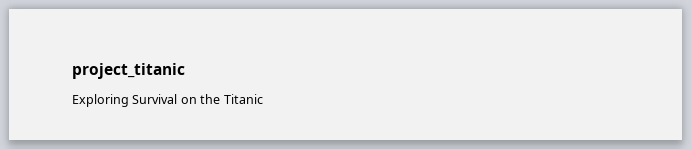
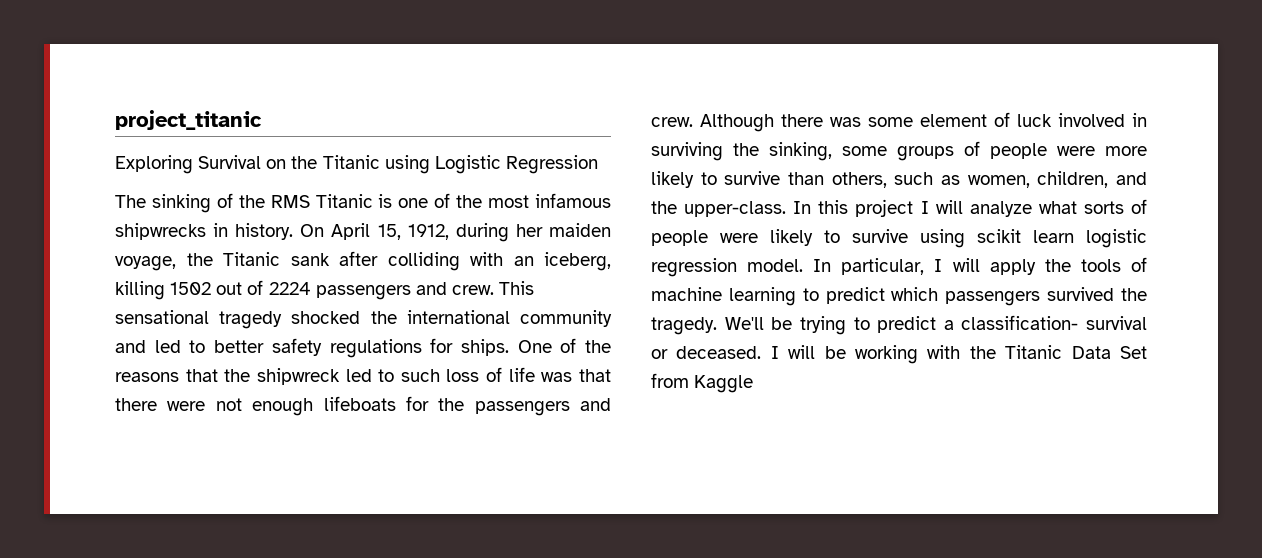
(263, 99) none -> [384,155,598,174] [115,193,612,213] [115,223,611,242] [115,251,611,271] [115,280,535,300] [115,310,612,329] [115,338,611,358] [115,367,611,385] [115,396,611,416] [651,112,1147,132] [651,141,1147,161] [651,171,1147,188] [651,199,1147,217] [651,229,1147,248] [651,257,1147,277] [651,287,1147,306] [651,315,1147,335] [651,345,1147,364] [651,373,754,393] using Logistic Regression // The sinking of the RMS Titanic is one of the most infamous shipwrecks in history. On April 15, 1912, during her maiden voyage, the Titanic sank after colliding with an iceberg, killing 1502 out of 2224 passengers and crew. This sensational tragedy shocked the international community and led to better safety regulations for ships. One of the reasons that the shipwreck led to such loss of life was that there were not enough lifeboats for the passengers and crew. Although there was some element of luck involved in surviving the sinking, some groups of people were more likely to survive than others, such as women, children, and the upper-class. In this project I will analyze what sorts of people were likely to survive using scikit learn logistic regression model. In particular, I will apply the tools of machine learning to predict which passengers survived the tragedy. We'll be trying to predict a classification- survival or deceased. I will be working with the Titanic Data Set from Kaggle

